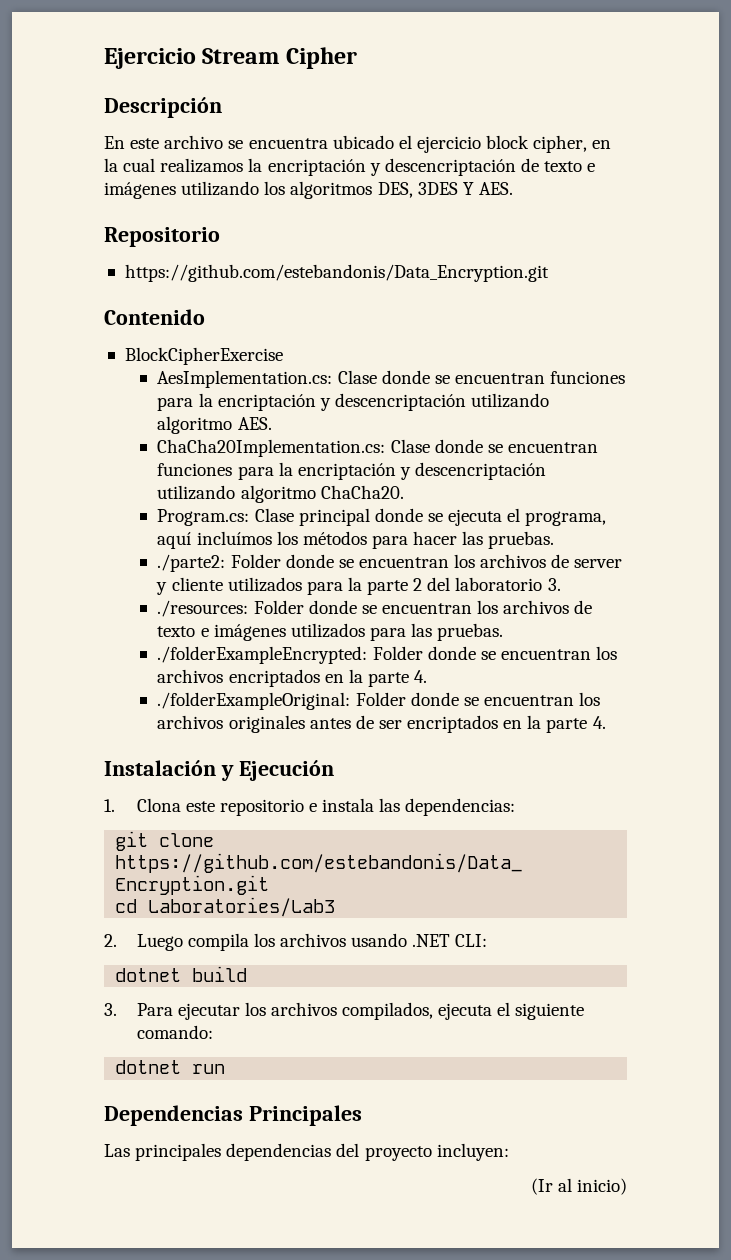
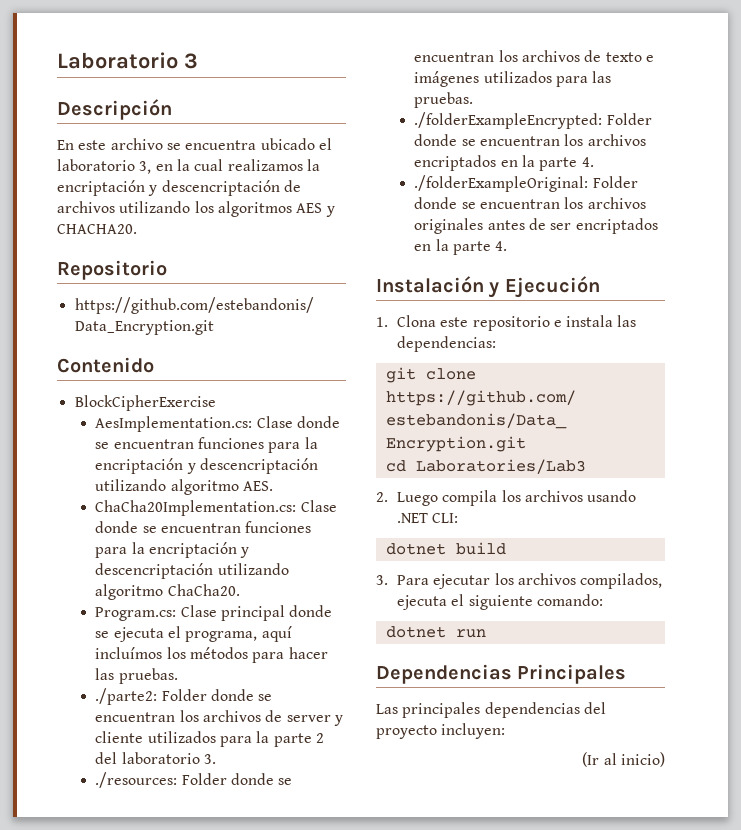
[104,47,357,69] Ejercicio Stream Cipher -> [57,52,198,69] Laboratorio 3
[416,135,588,153] ejercicio block cipher, -> [57,159,152,174] laboratorio 3,
[544,161,596,172] [104,181,513,199] texto e imágenes utilizando los algoritmos DES, 3DES Y AES. -> [57,201,335,217] [57,224,137,234] archivos utilizando los algoritmos AES y CHACHA20.

